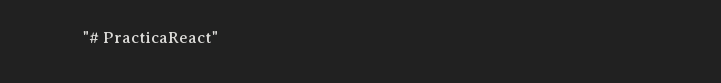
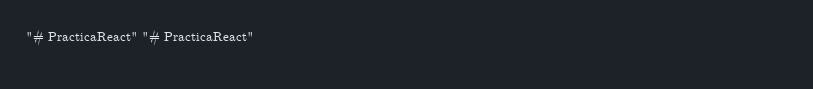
[83,31,219,43] "# PracticaReact" -> [26,29,254,46] "# PracticaReact" "# PracticaReact"

